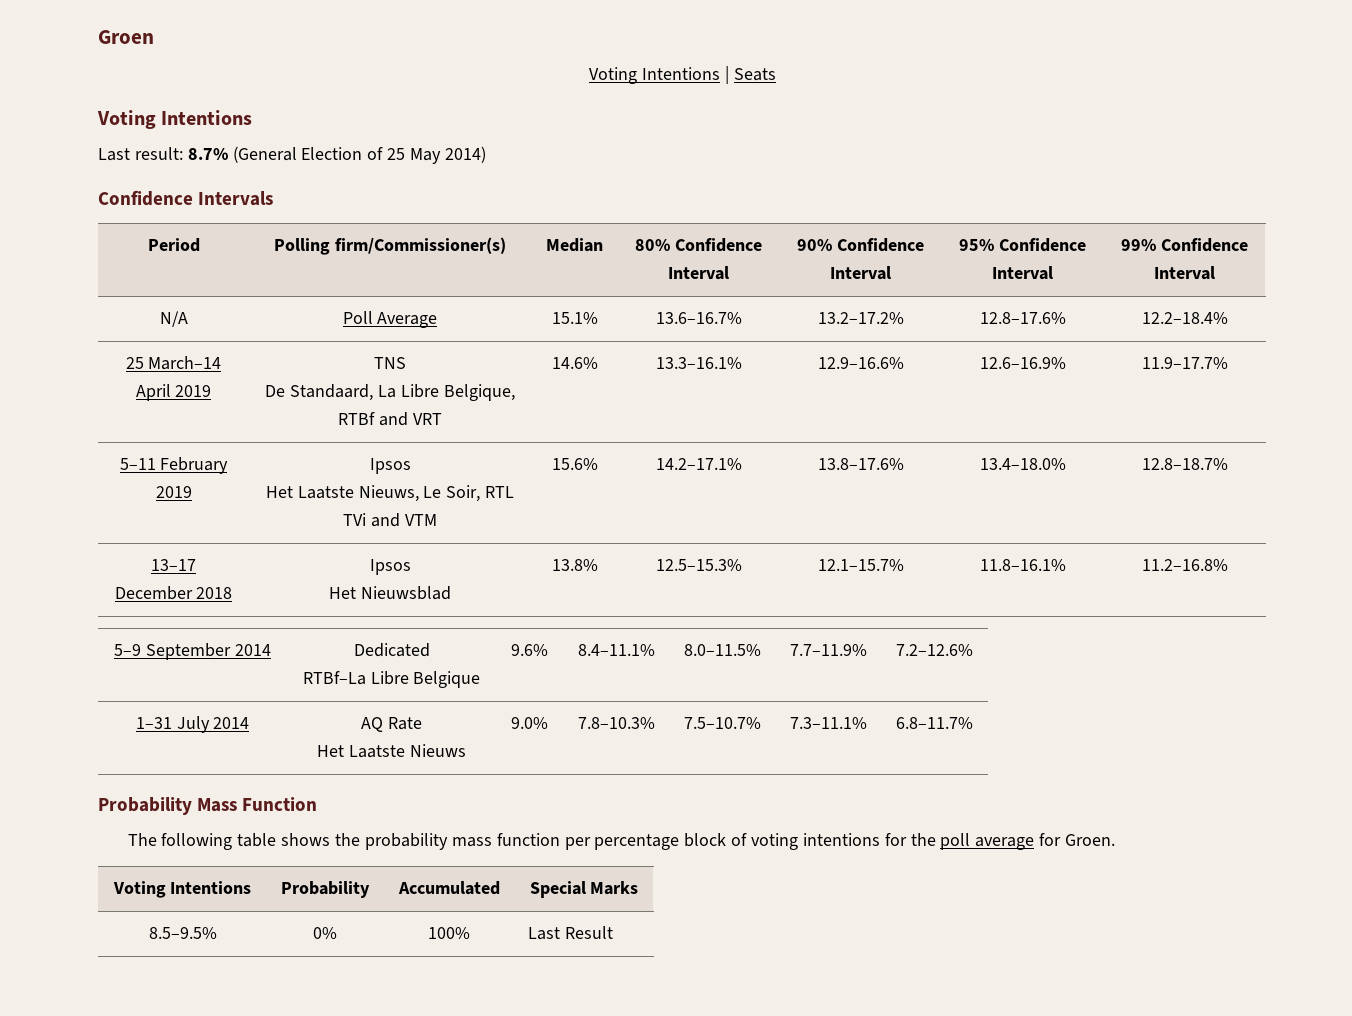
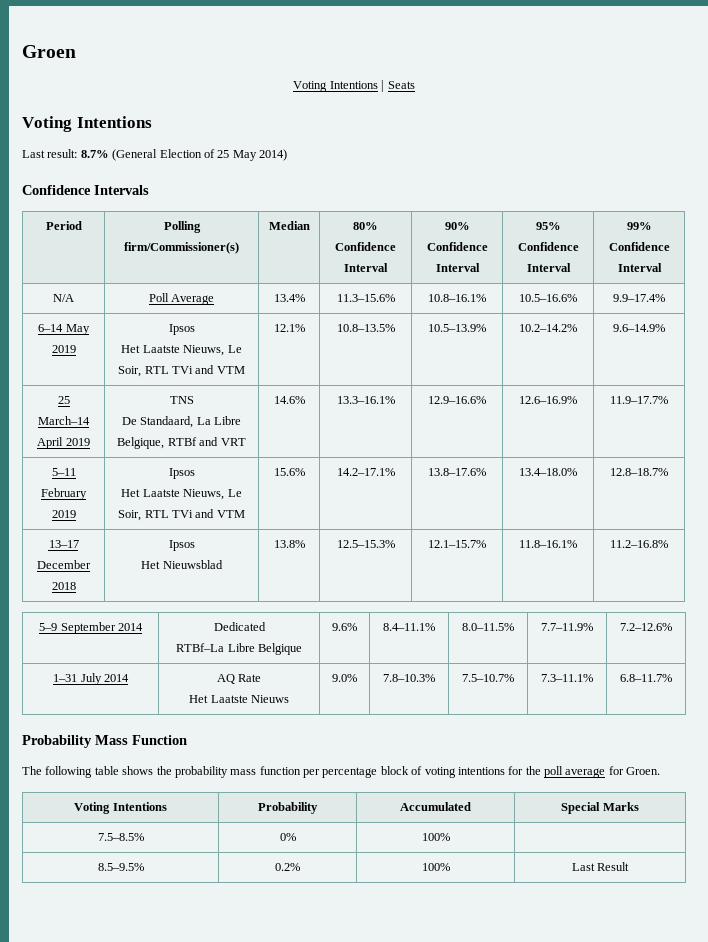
[551,312,598,324] [655,312,742,324] [817,312,904,324] [979,312,1066,324] [1141,312,1228,324] 15.1% | 13.6–16.7% | 13.2–17.2% | 12.8–17.6% | 12.2–18.4% -> [273,294,305,302] [336,294,395,302] [428,294,486,302] [519,294,577,302] [613,294,666,302] [38,324,90,335] [51,345,76,353] [168,324,195,335] [121,345,242,356] [118,365,245,377] [273,324,305,332] [336,324,395,332] [428,324,486,332] [519,324,577,332] [613,324,666,332] 13.4% | 11.3–15.6% | 10.8–16.1% | 10.5–16.6% | 9.9–17.4% // 6–14 May 2019 | Ipsos // Het Laatste Nieuws, Le Soir, RTL TVi and VTM | 12.1% | 10.8–13.5% | 10.5–13.9% | 10.2–14.2% | 9.6–14.9%
[148,927,217,939] 8.5–9.5% -> [97,833,144,841] 7.5–8.5%
(470, 933) none -> [97,863,144,871] [275,863,300,871] [421,863,450,871] // 8.5–9.5% | 0.2% | 100% |

